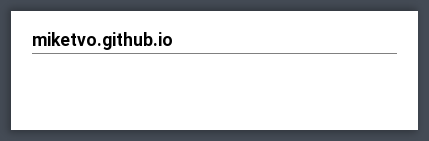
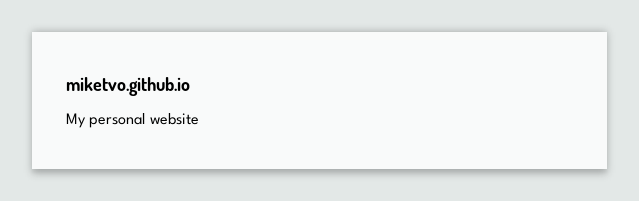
(173, 41) none -> [66,113,199,128] // My personal website

